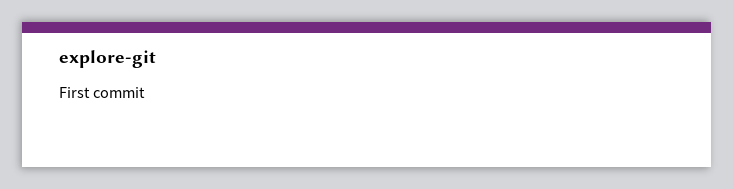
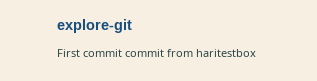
(145, 92) none -> [125,49,256,57] commit from haritestbox

